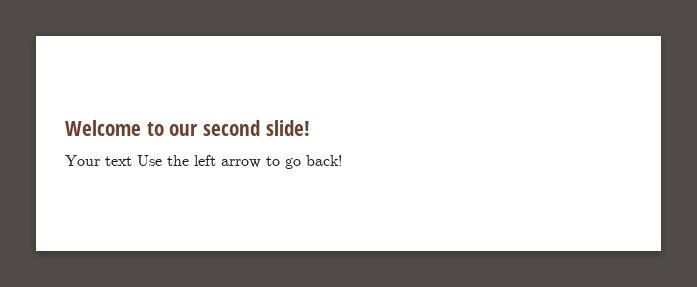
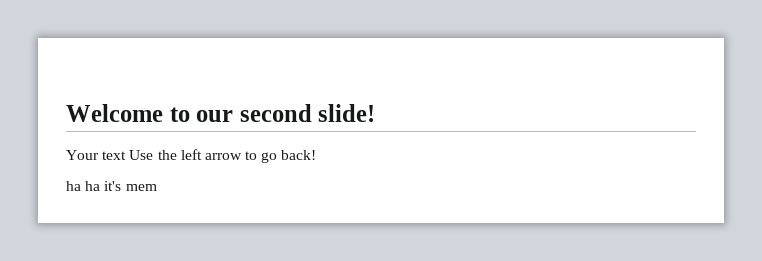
(342, 160) none -> [66,181,157,191] // ha ha it's mem

